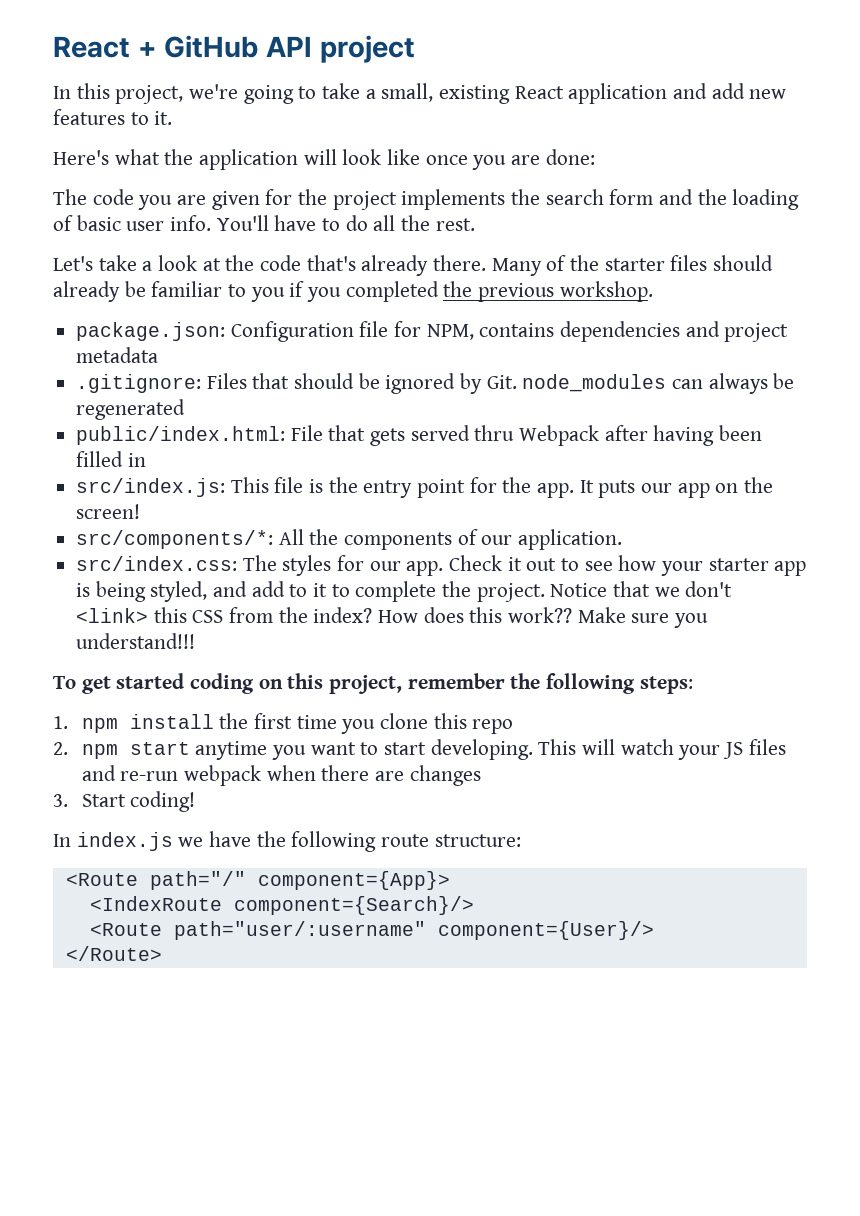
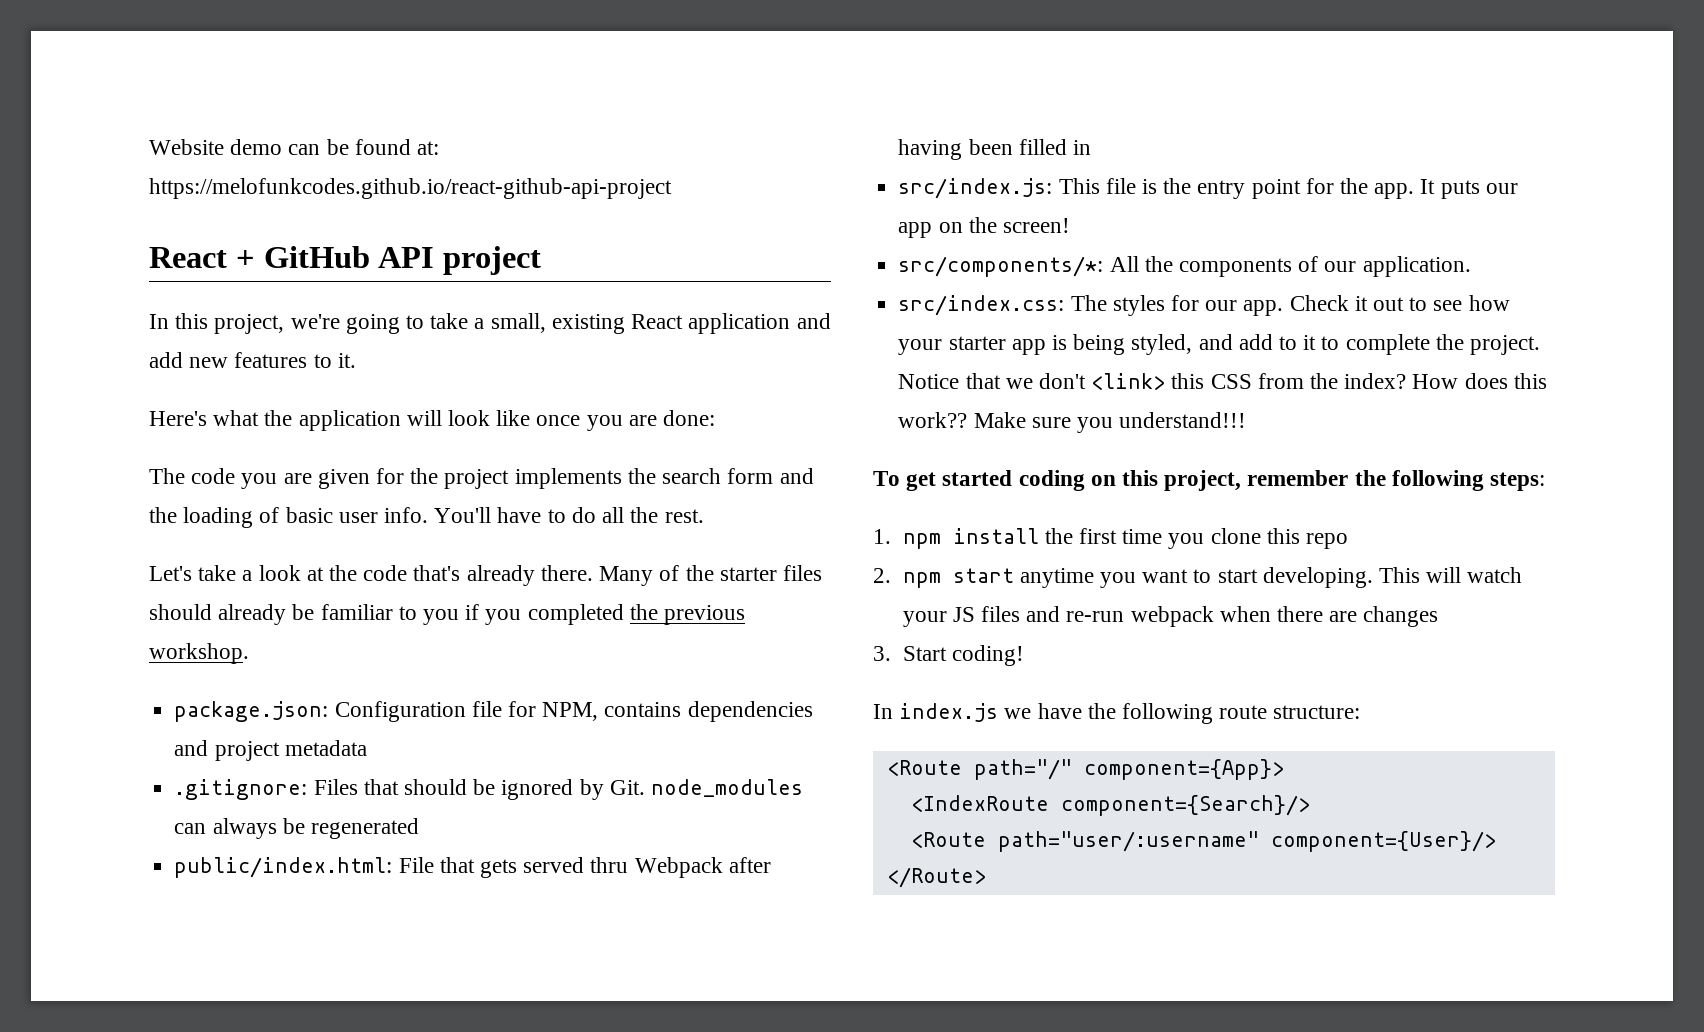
(53, 47) none -> [149,139,440,155] [149,178,672,199] Website demo can be found at: https://melofunkcodes.github.io/react-github-api-project //

